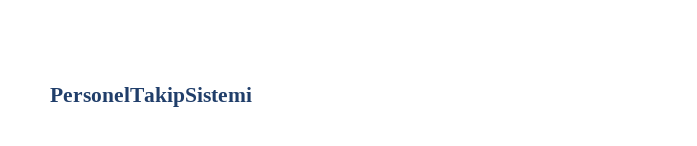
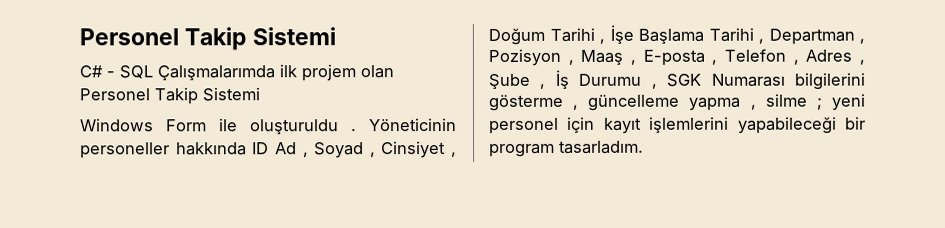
[50,87,252,107] PersonelTakipSistemi -> [79,27,337,51] [79,64,394,82] [79,87,260,105] [80,118,457,135] [80,141,457,159] [488,24,865,45] [488,48,865,66] [488,69,865,90] [488,93,865,111] [489,116,866,134] [489,140,644,157] Personel Takip Sistemi // C# - SQL Çalışmalarımda ilk projem olan Personel Takip Sistemi // Windows Form ile oluşturuldu . Yöneticinin personeller hakkında ID Ad , Soyad , Cinsiyet , Doğum Tarihi , İşe Başlama Tarihi , Departman , Pozisyon , Maaş , E-posta , Telefon , Adres , Şube , İş Durumu , SGK Numarası bilgilerini gösterme , güncelleme yapma , silme ; yeni personel için kayıt işlemlerini yapabileceği bir program tasarladım.

